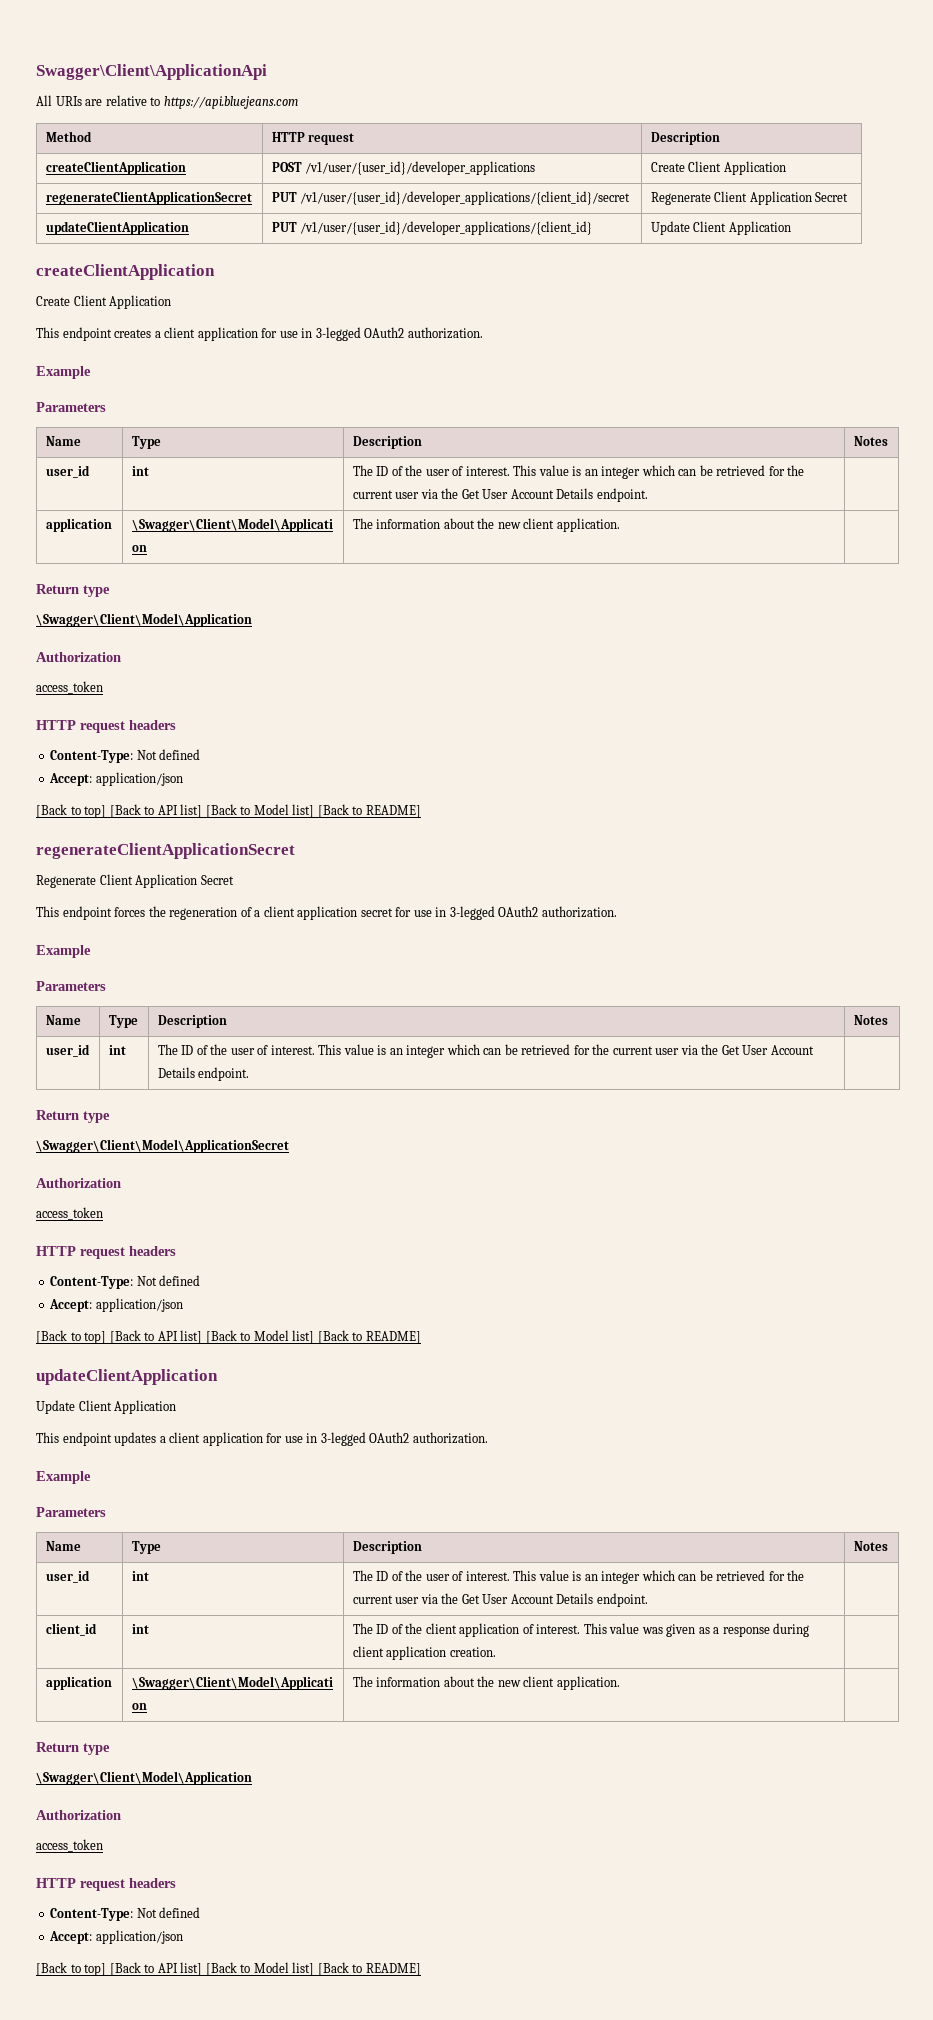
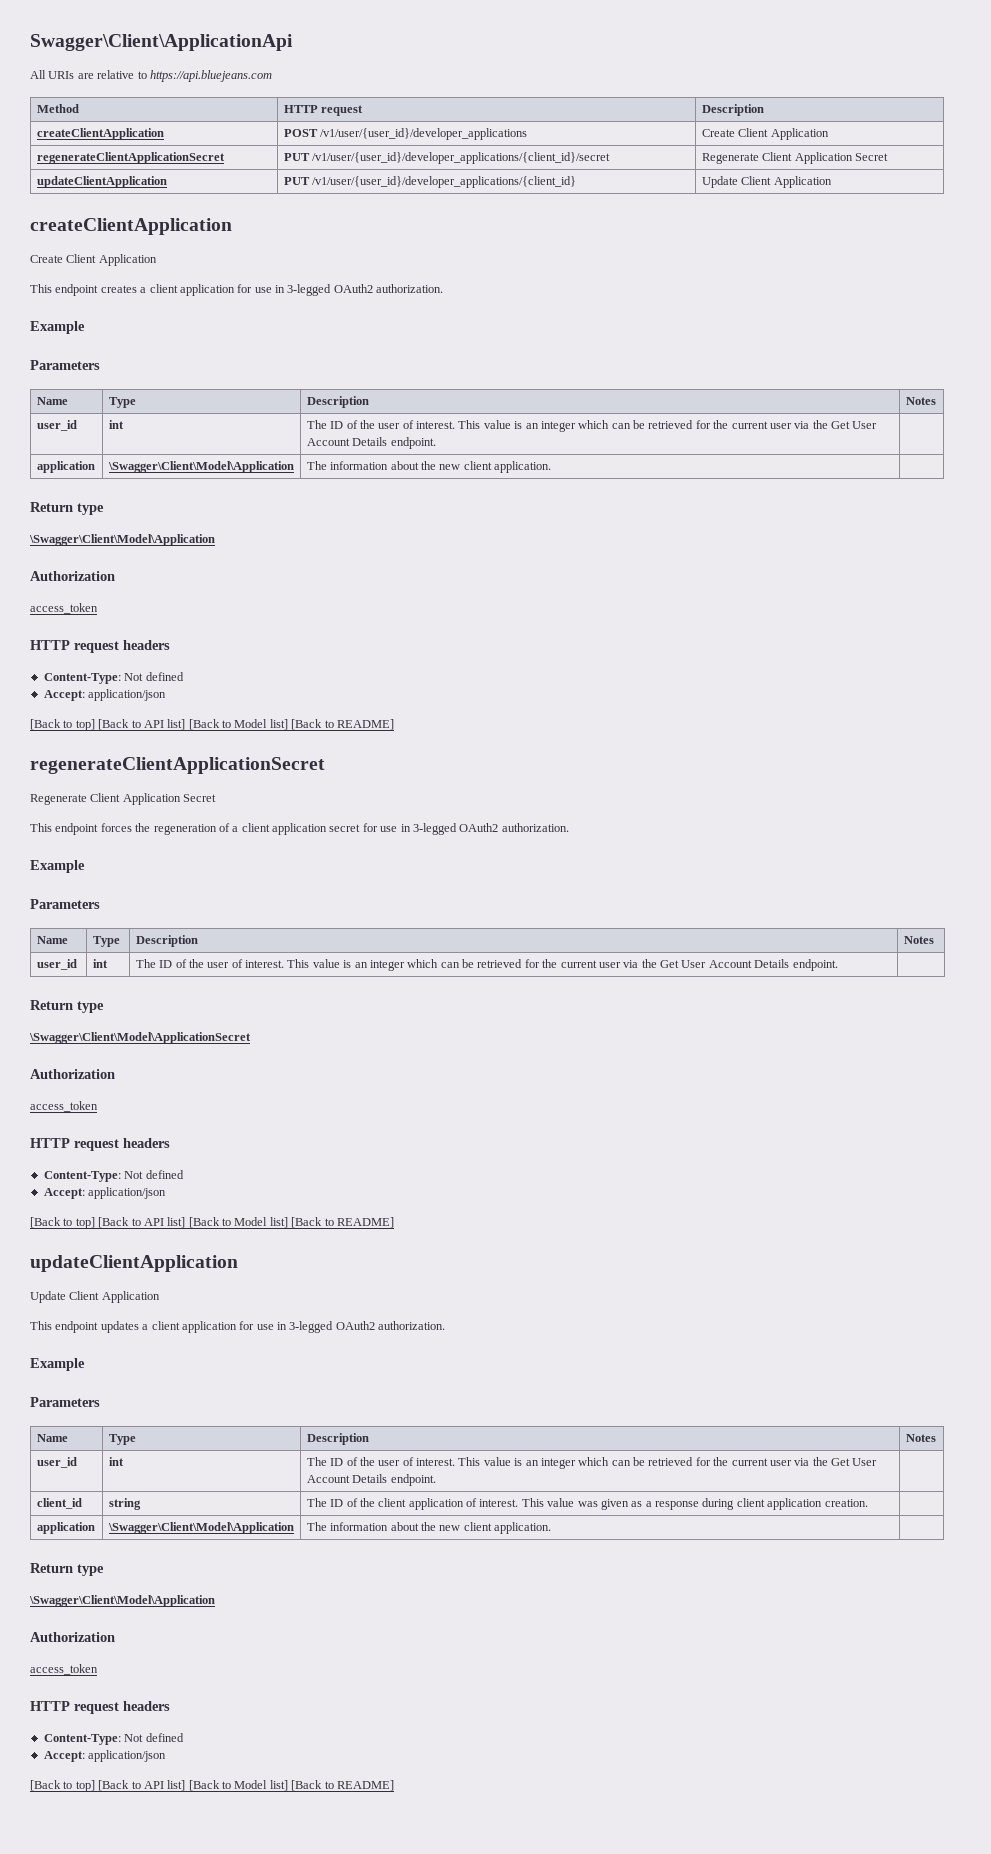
[131,1624,149,1634] int -> [108,1498,141,1510] string

